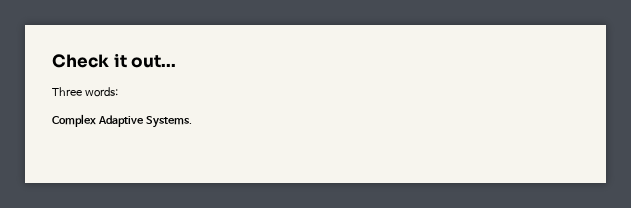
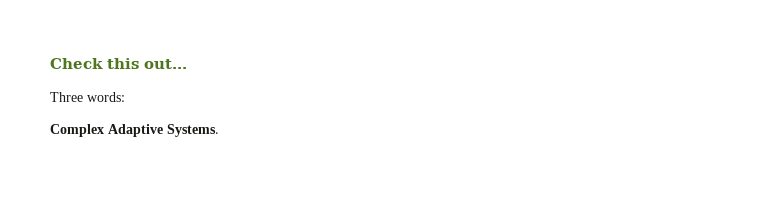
[113,53,127,68] it -> [107,58,139,69] this

